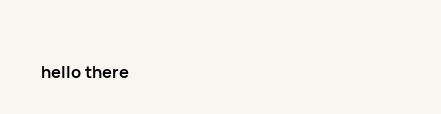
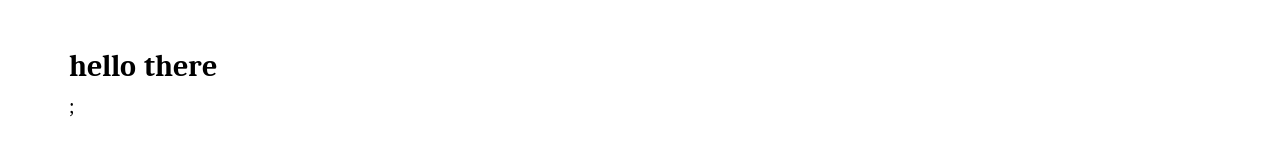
(130, 72) none -> [69,103,75,117] // ;

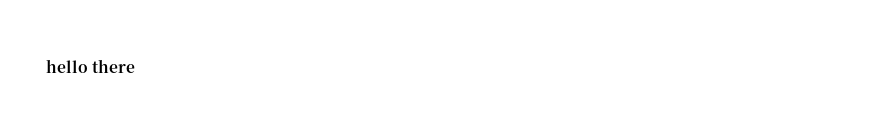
[69,103,75,117] // ; -> (136, 66) none

